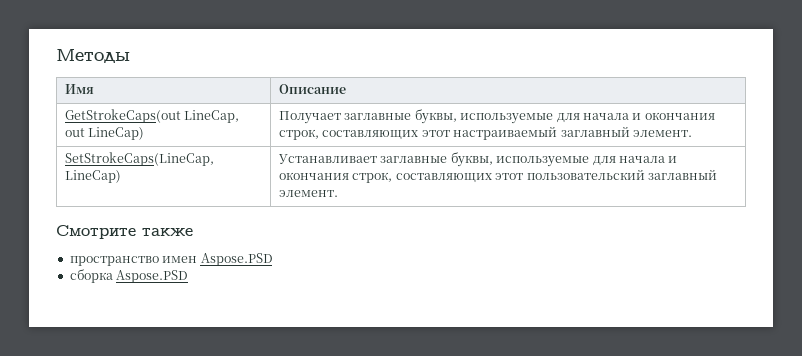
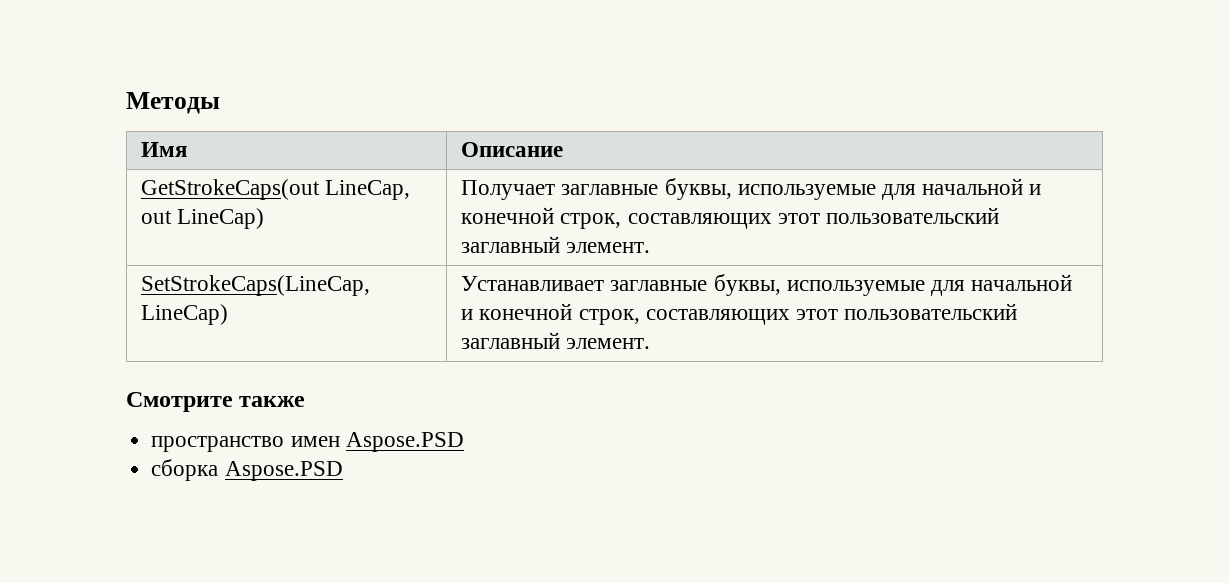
[582,112,715,120] [279,126,558,140] начала и окончания строк, составляющих этот настраиваемый -> [922,178,1042,195] [461,207,999,229] начальной и конечной строк, составляющих этот пользовательский
[618,156,678,163] [279,172,350,180] начала и окончания -> [971,274,1073,291] [461,303,573,320] начальной и конечной

